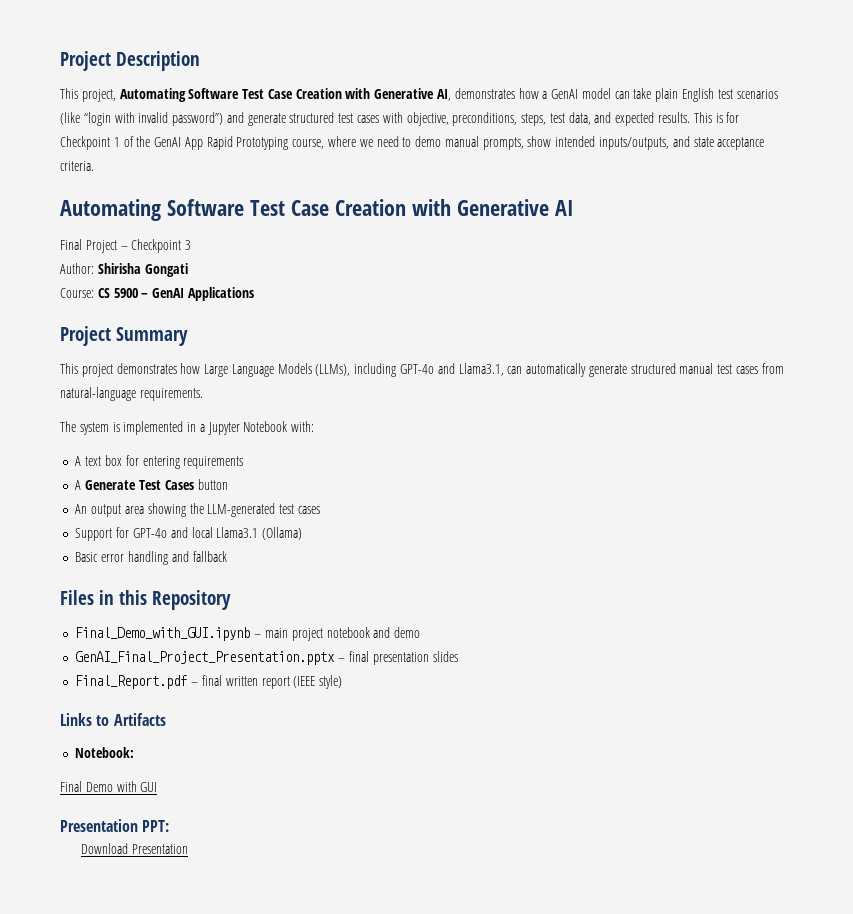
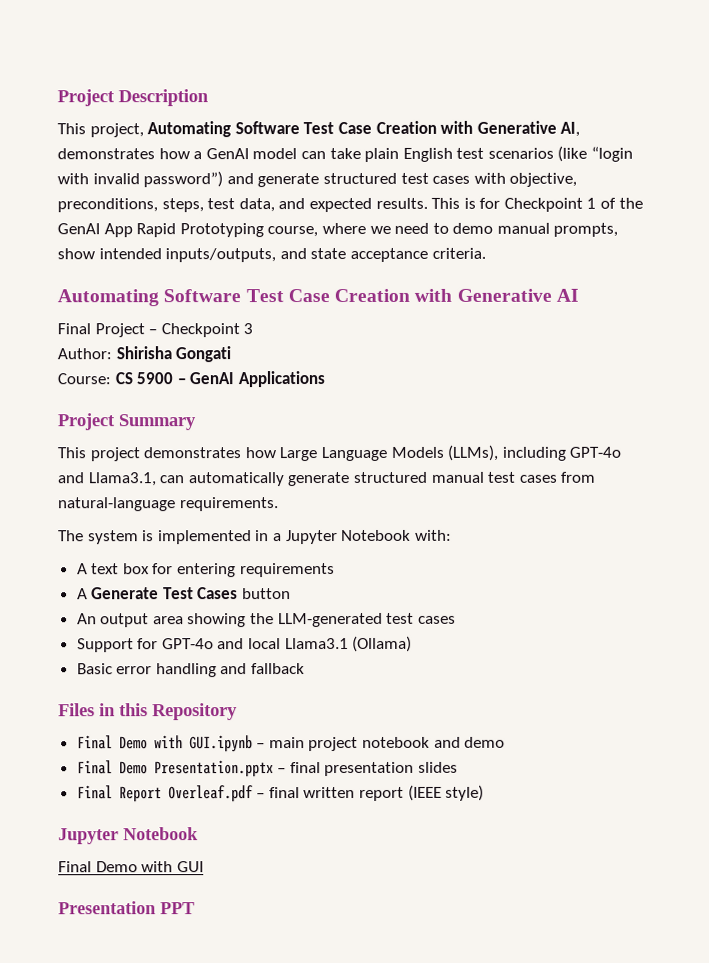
[75,627,251,641] Final_Demo_with_GUI.ipynb -> [76,735,253,753] Final Demo with GUI.ipynb
[75,651,336,665] GenAI_Final_Project_Presentation.pptx -> [76,760,274,778] Final Demo Presentation.pptx
[75,675,188,689] Final_Report.pdf -> [76,785,254,803] Final Report Overleaf.pdf
[60,713,166,726] [75,747,135,758] Links to Artifacts // Notebook: -> [58,827,198,845] Jupyter Notebook
[142,820,170,832] [81,843,189,854] PPT: // Download Presentation -> [160,902,195,915] PPT

